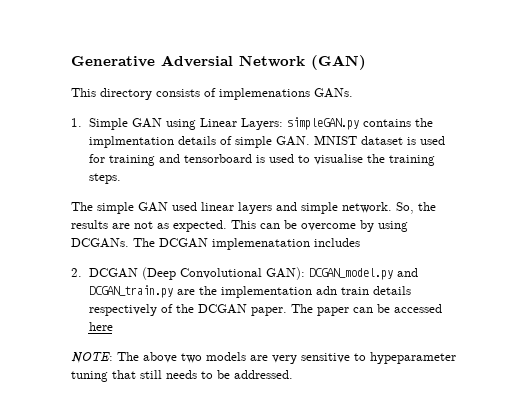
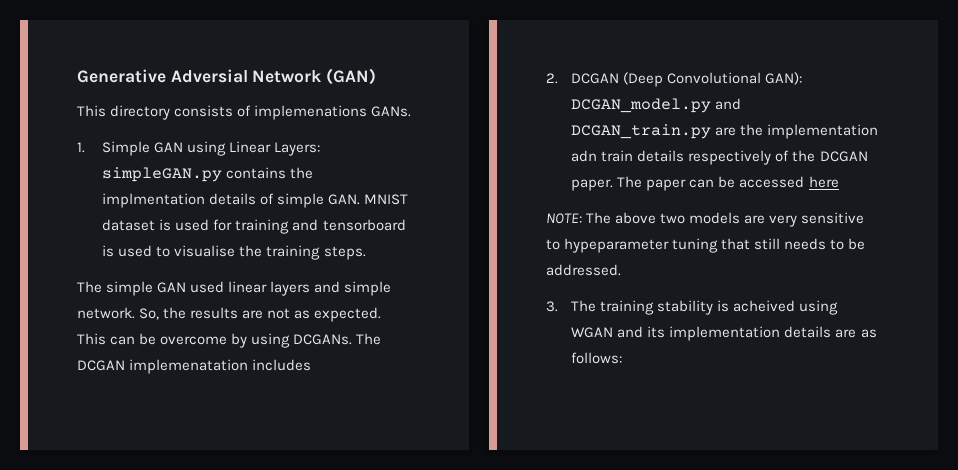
(293, 374) none -> [546,300,839,315] [571,326,877,341] [571,352,623,364] // 3. The training stability is acheived using WGAN and its implementation details are as follows:

